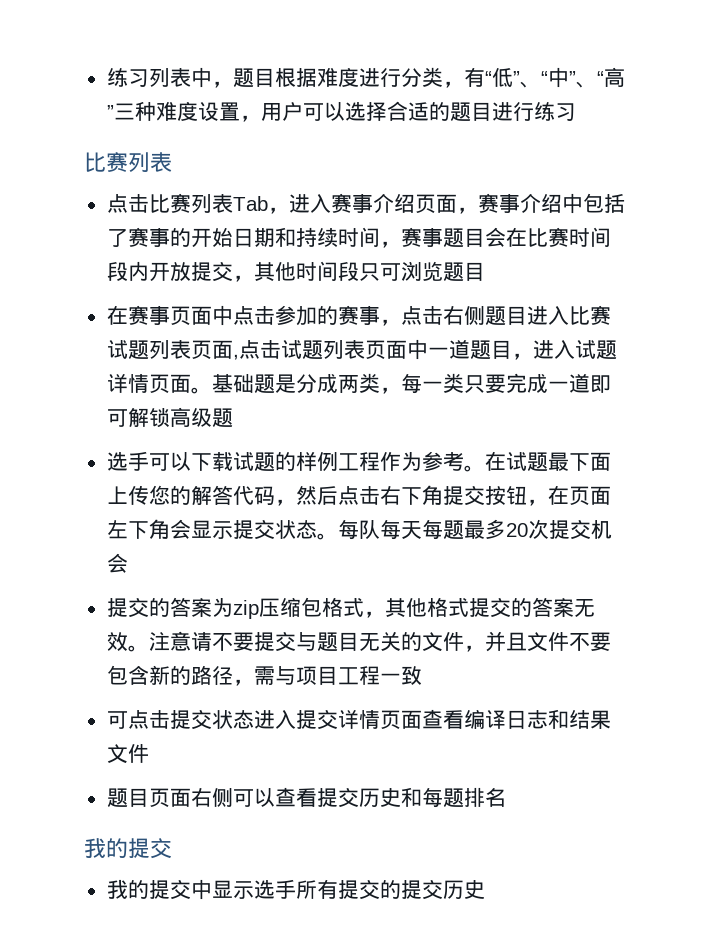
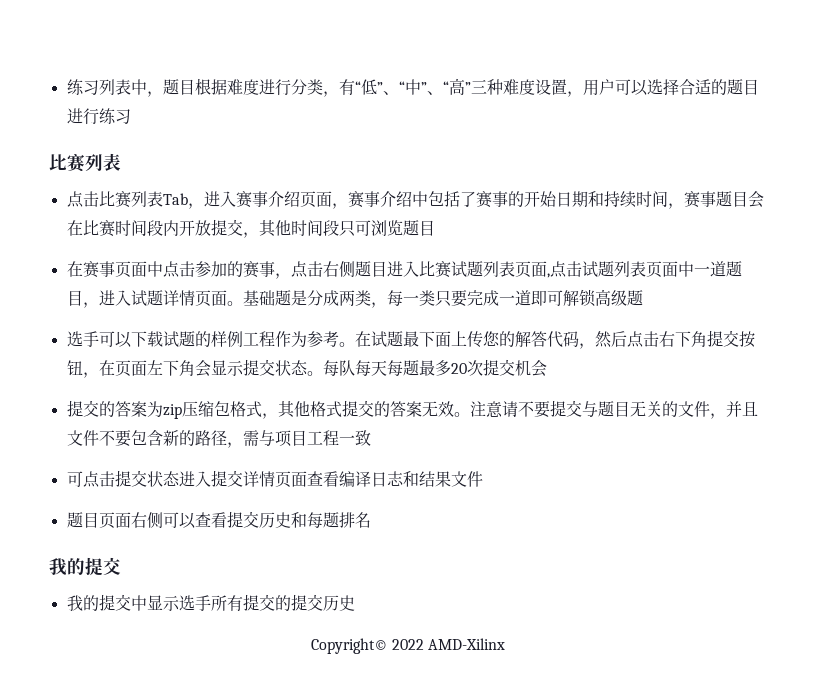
(485, 889) none -> [310,638,506,654] // Copyright© 2022 AMD-Xilinx

